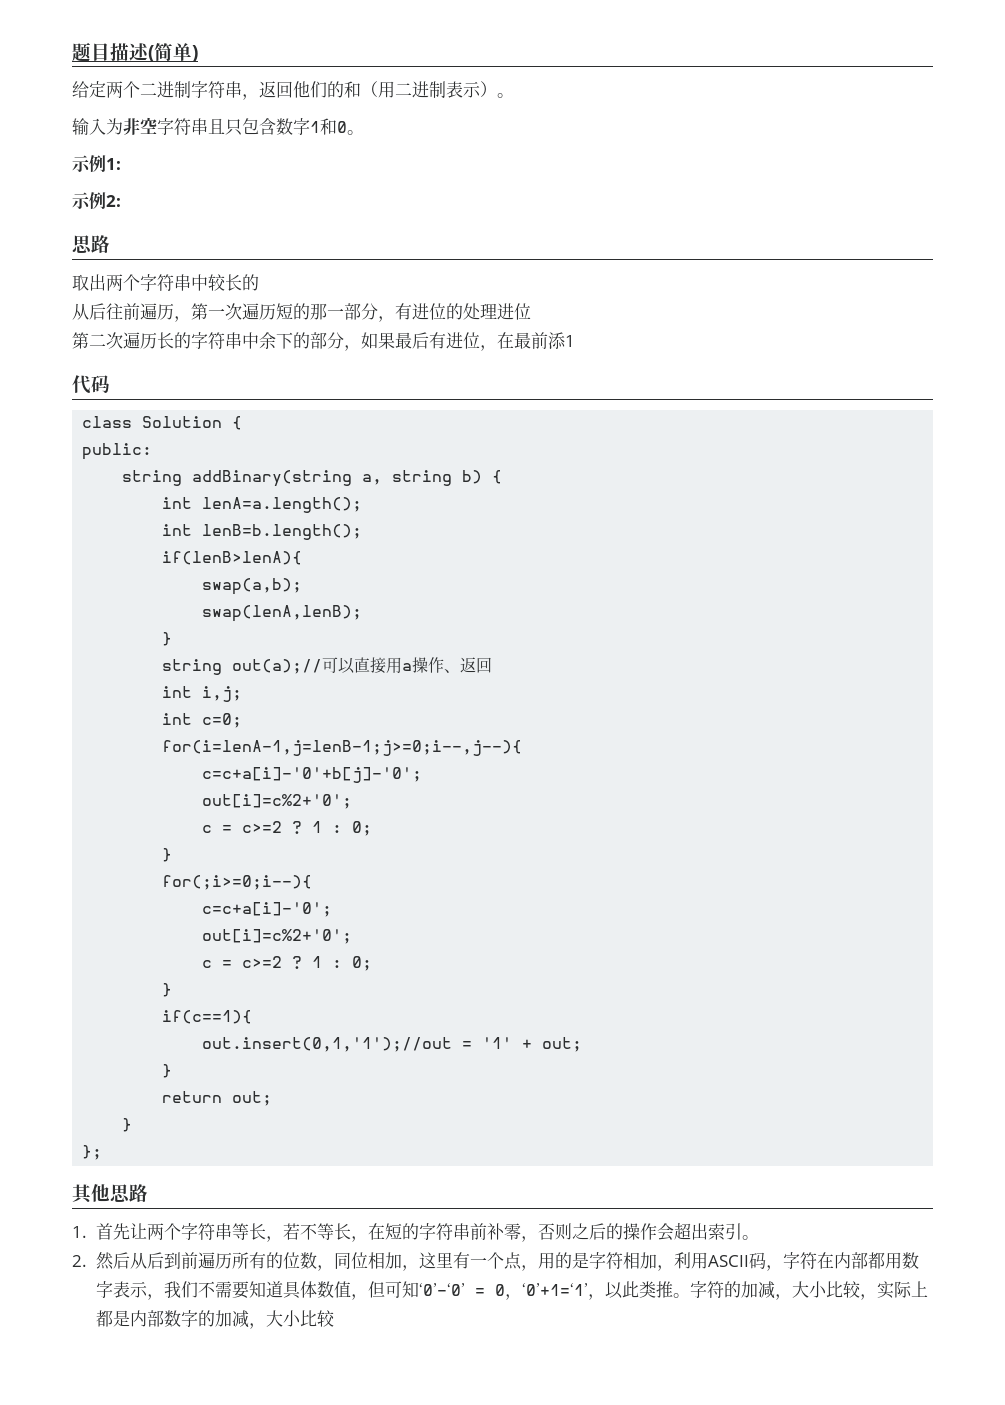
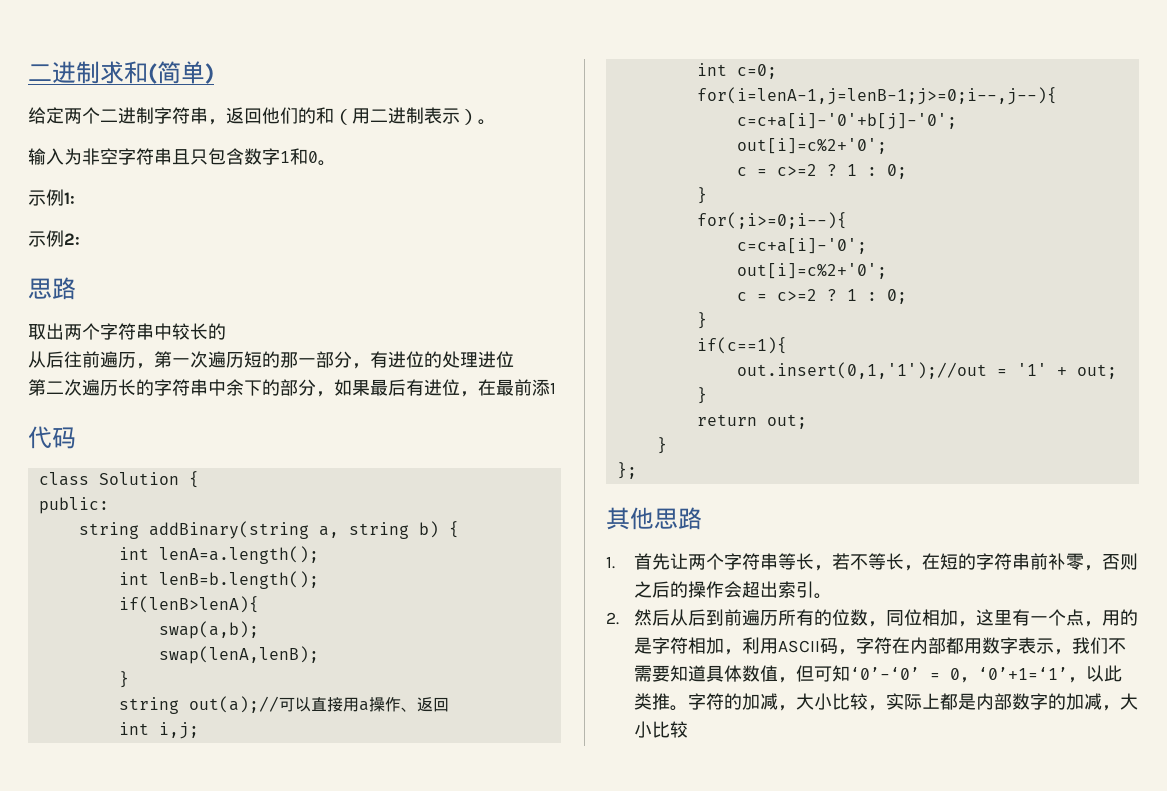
[72,42,149,62] 题目描述 -> [28,61,148,84] 二进制求和

